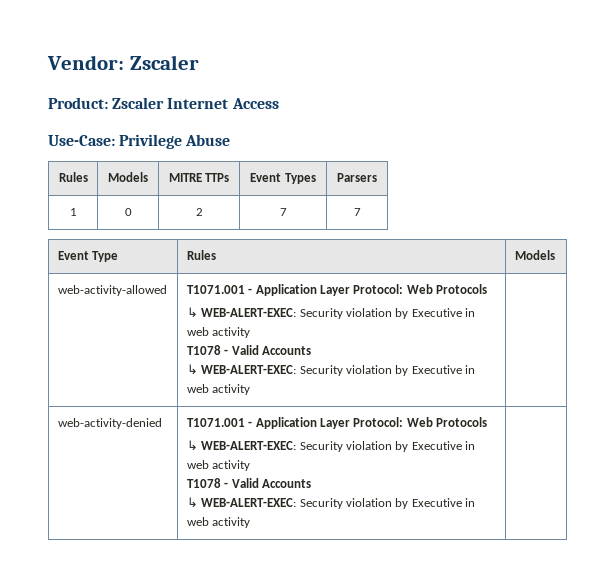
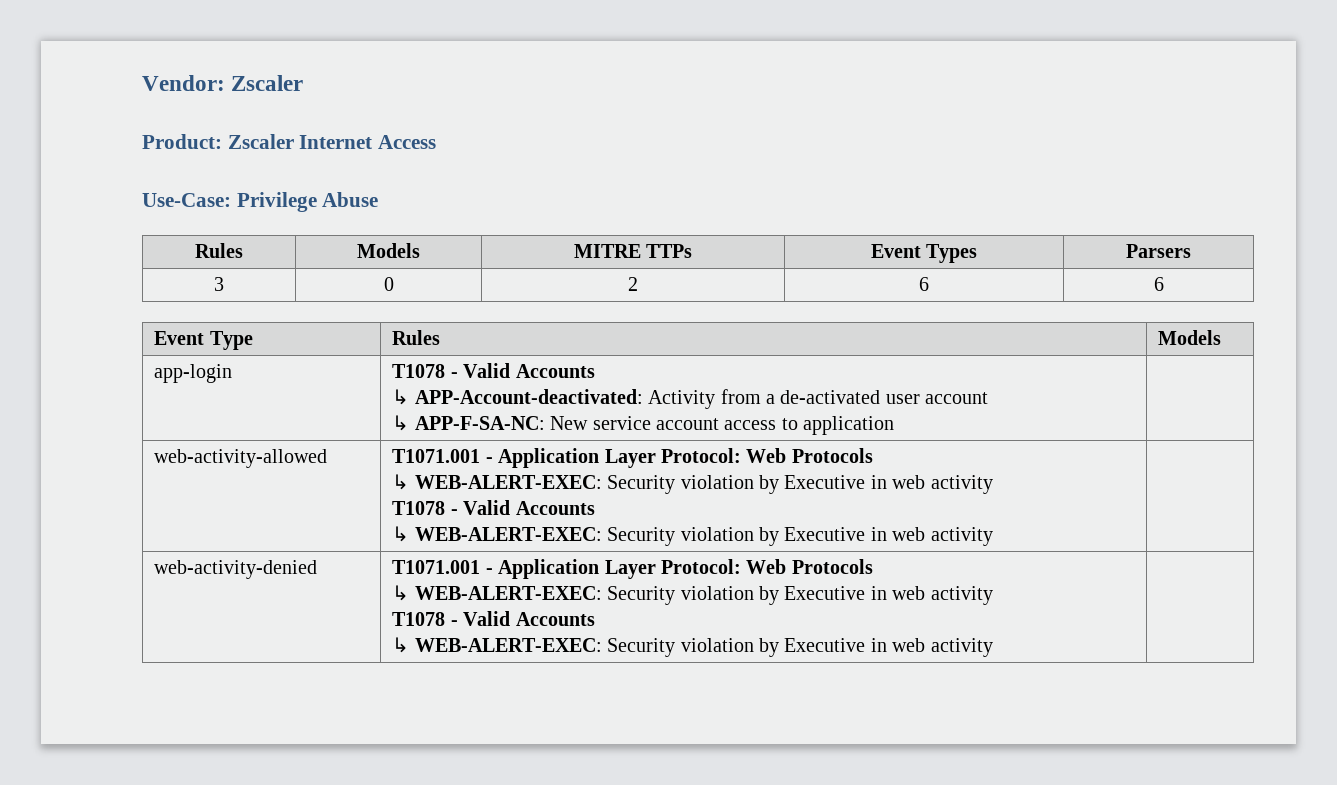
[69,208,77,216] 1 -> [214,277,224,291] 3
[279,208,287,216] [353,208,361,216] 7 | 7 -> [919,277,929,291] [1153,277,1164,291] 6 | 6
(555, 255) none -> [154,364,233,383] [392,363,595,378] [392,389,989,409] [392,415,895,435] // app-login | T1078 - Valid Accounts // ↳ APP-Account-deactivated: Activity from a de-activated user account // ↳ APP-F-SA-NC: New service account access to application |

